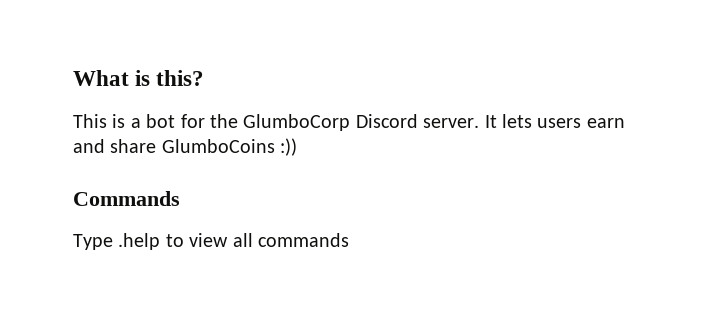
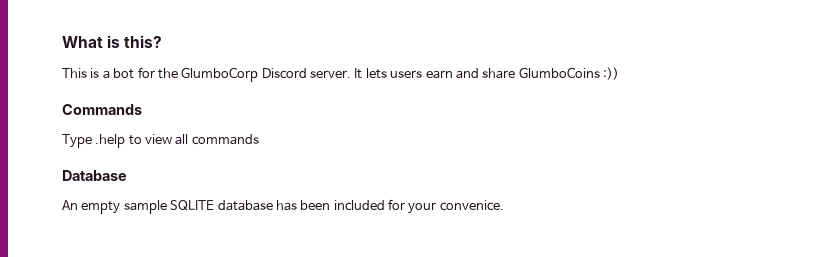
(349, 240) none -> [62,170,127,181] [62,199,504,214] // Database // An empty sample SQLITE database has been included for your convenice.

